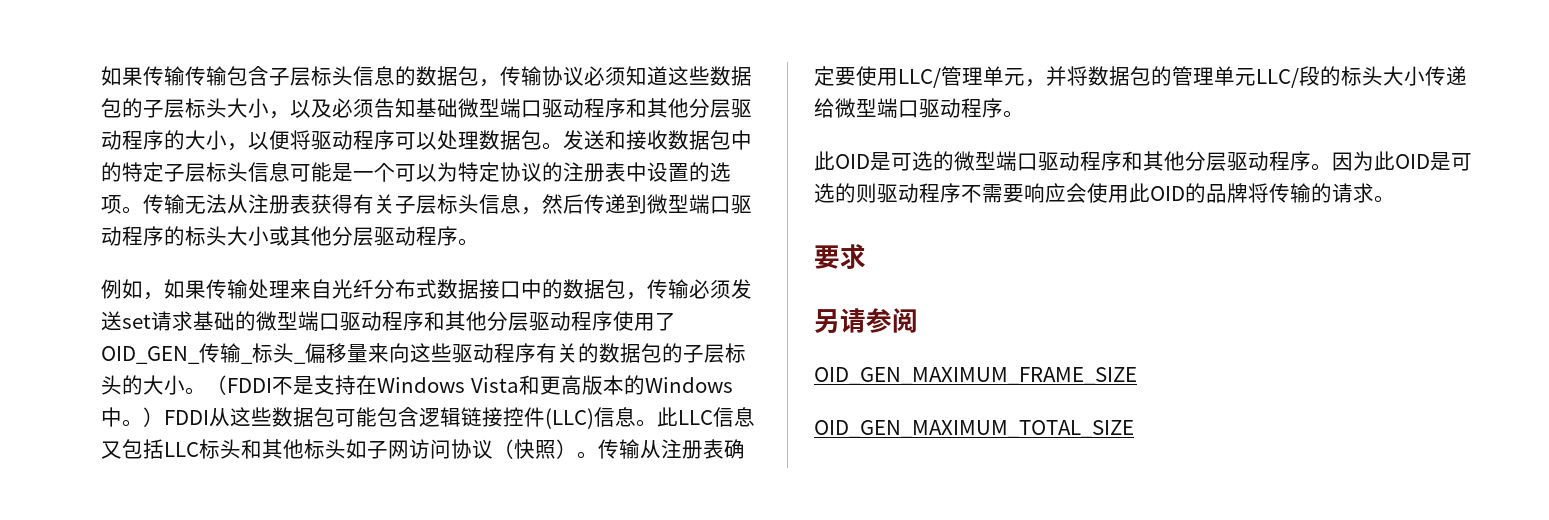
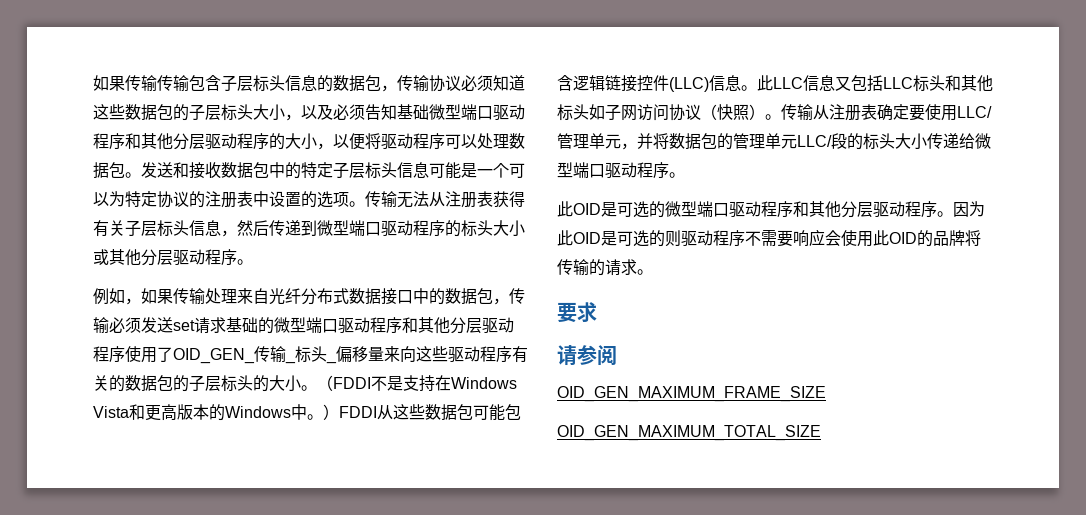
[814,309,840,333] 另 -> (597, 312) none

